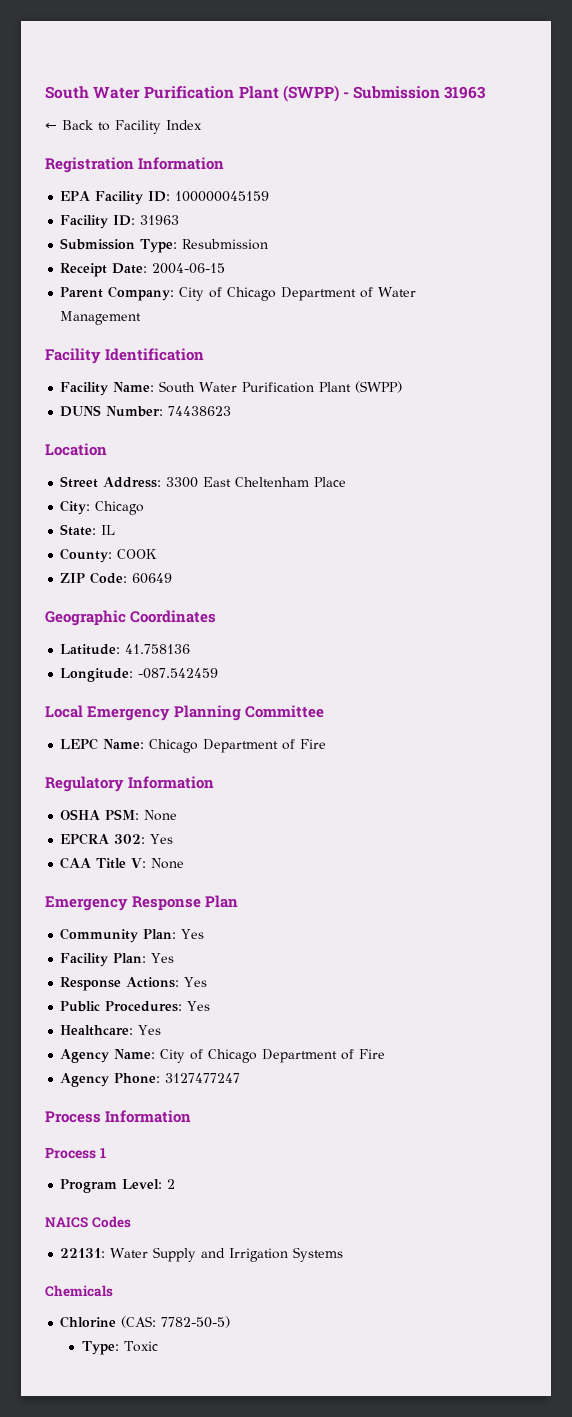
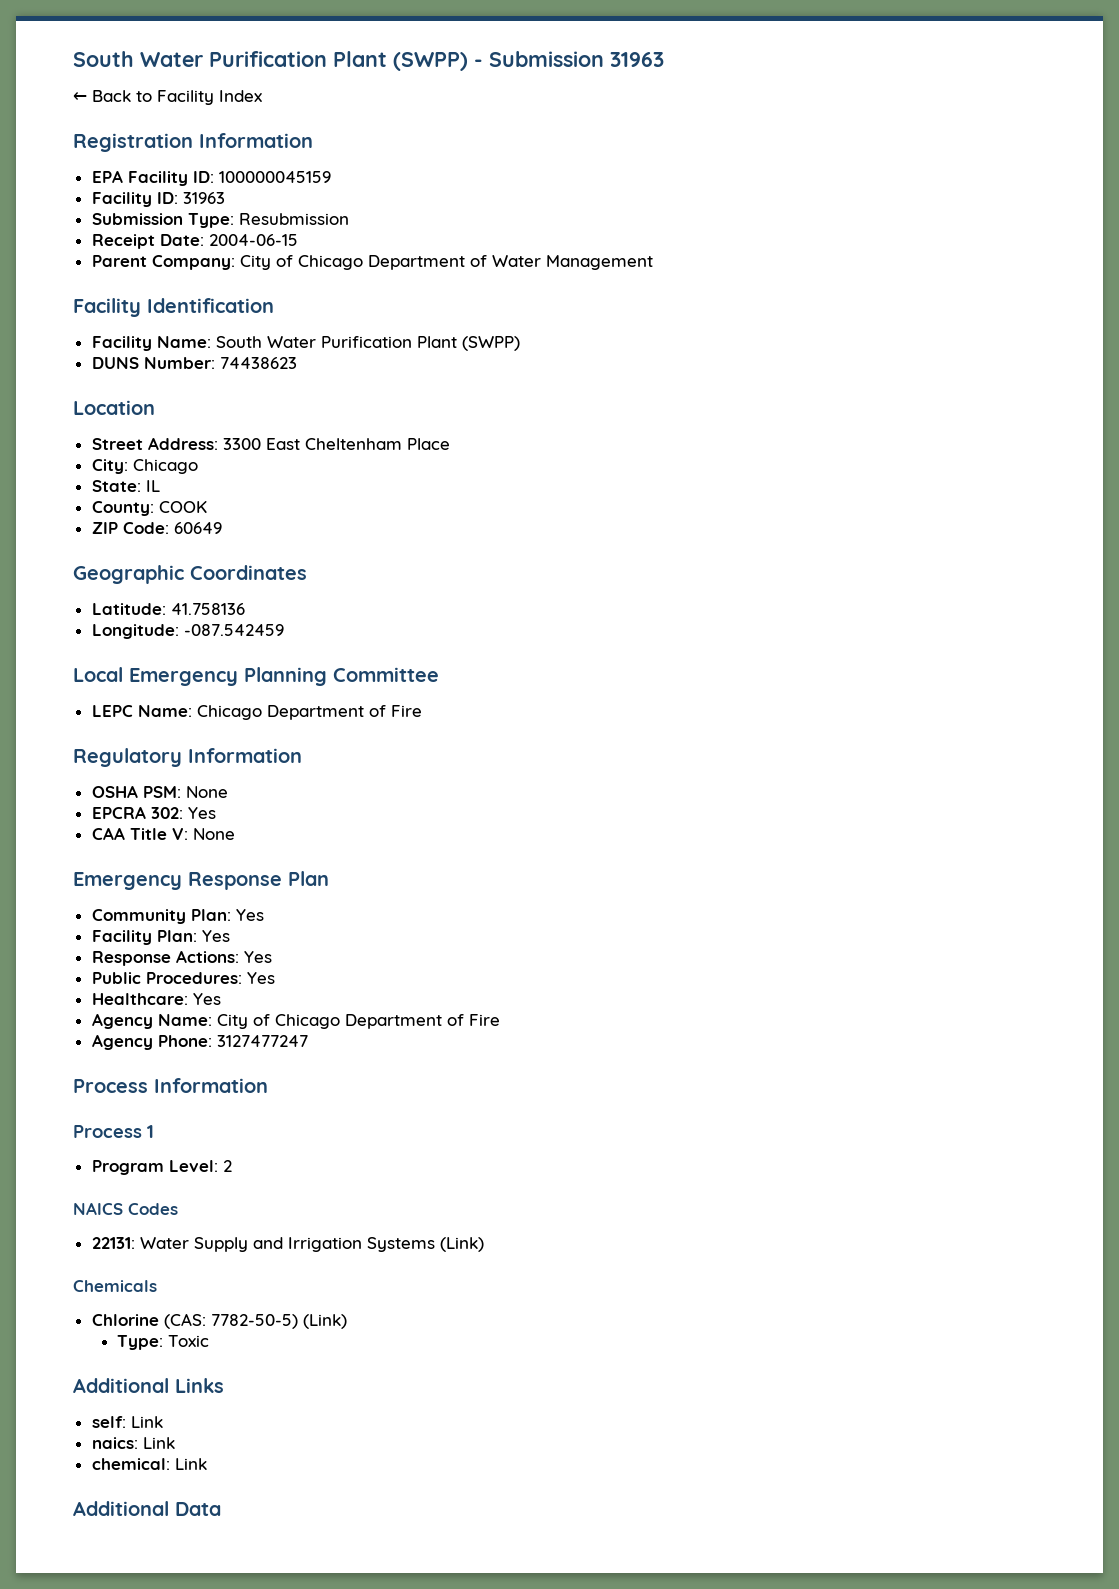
(344, 1254) none -> [439,1237,484,1252] (Link)
(231, 1322) none -> [302,1314,347,1329] (Link)
(158, 1346) none -> [73,1378,224,1393] [91,1416,163,1428] [91,1437,175,1449] [91,1458,207,1470] [73,1501,221,1516] // Additional Links // self: Link // naics: Link // chemical: Link // Additional Data

